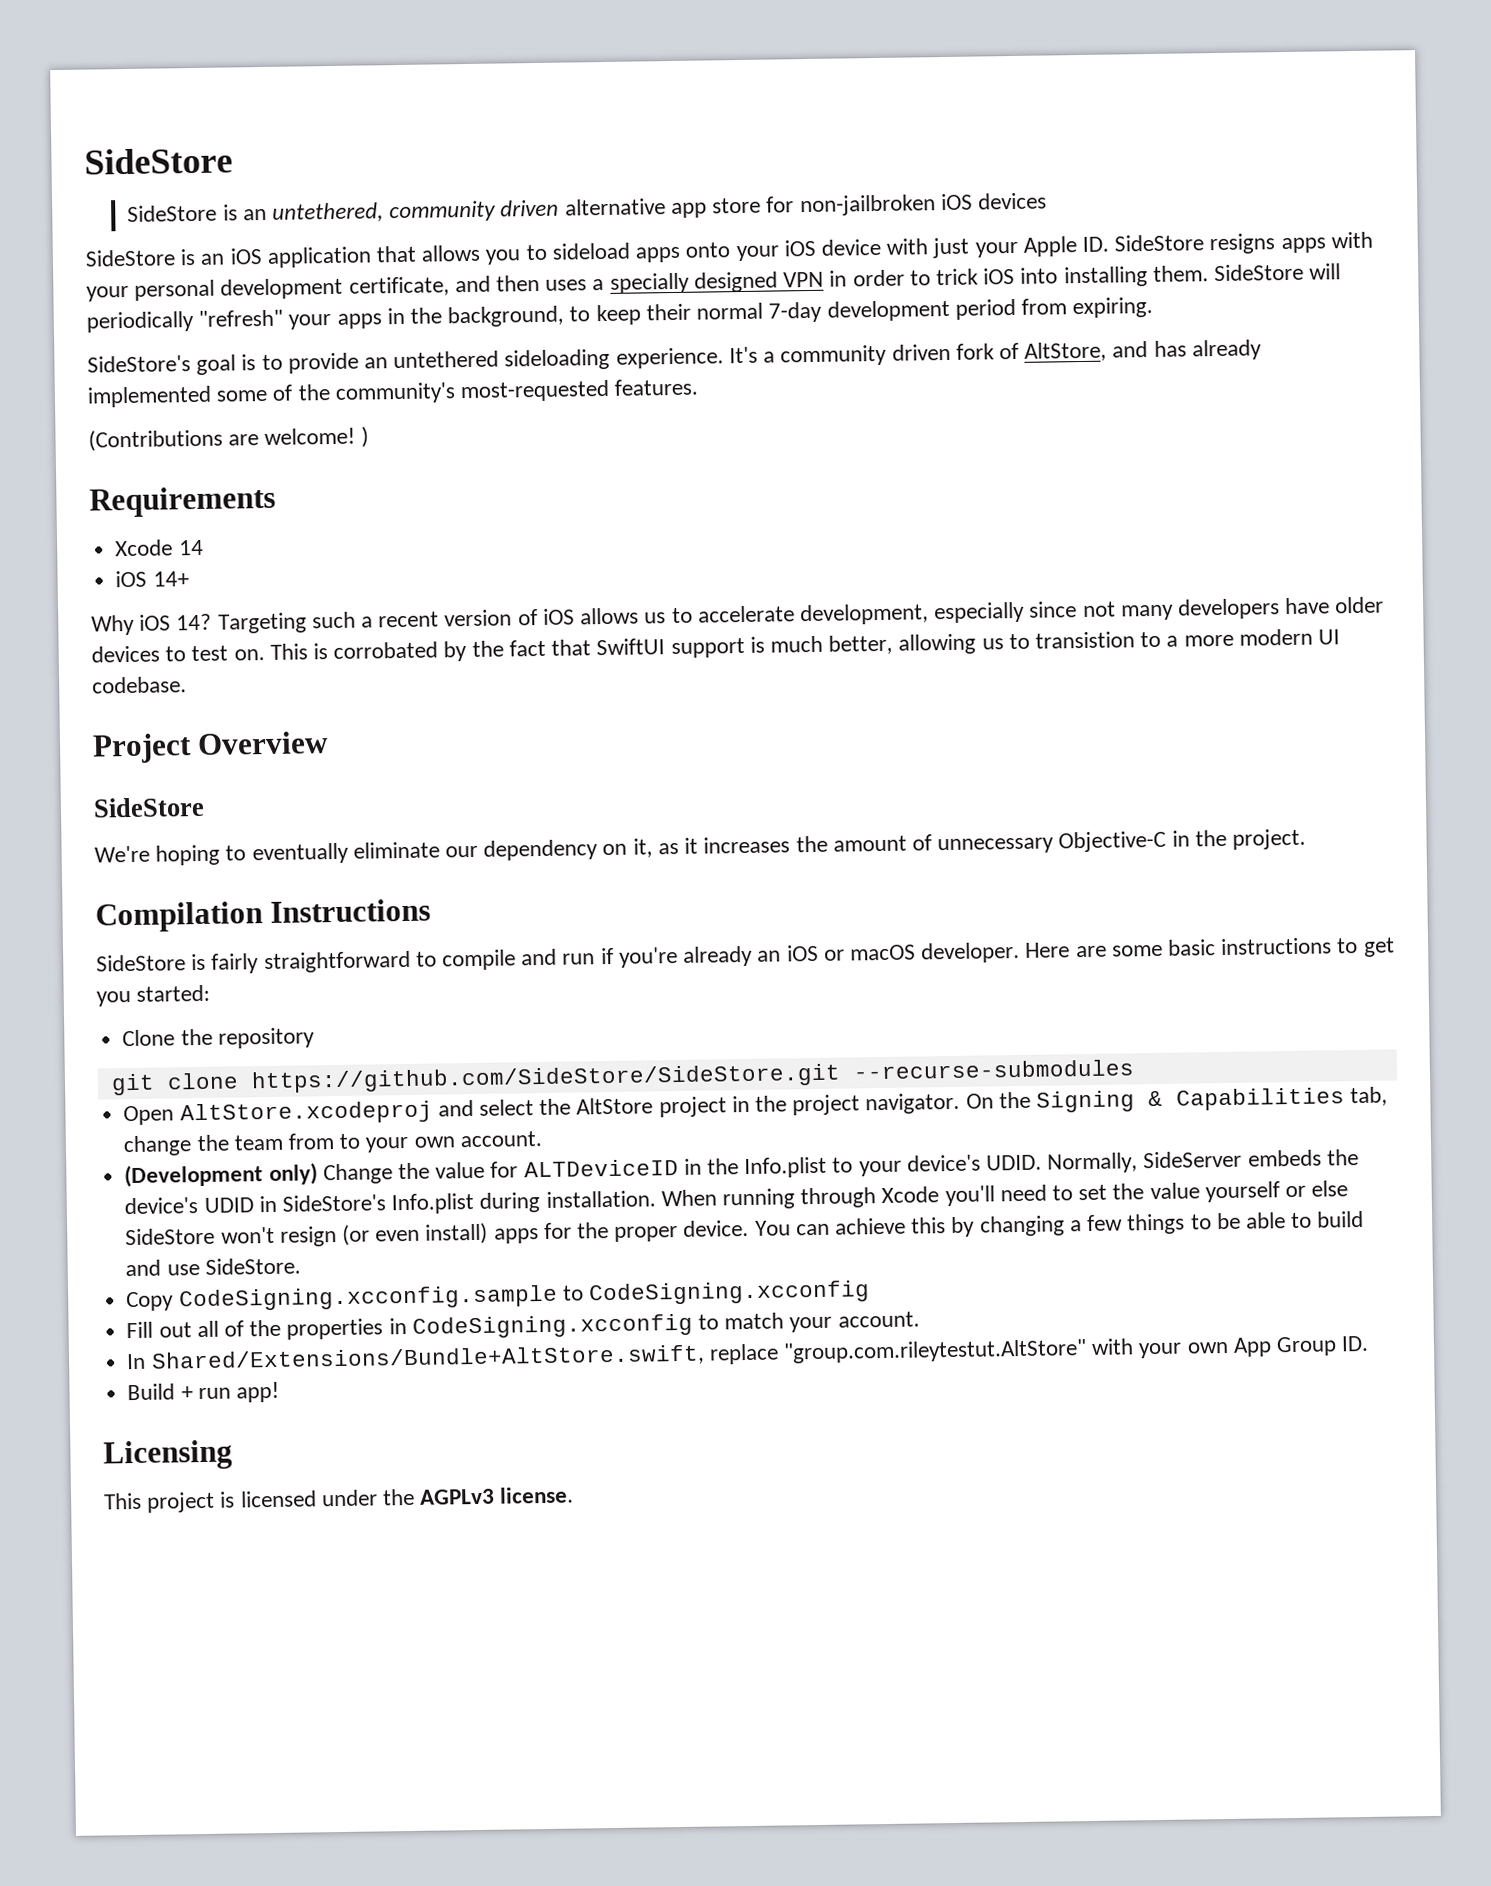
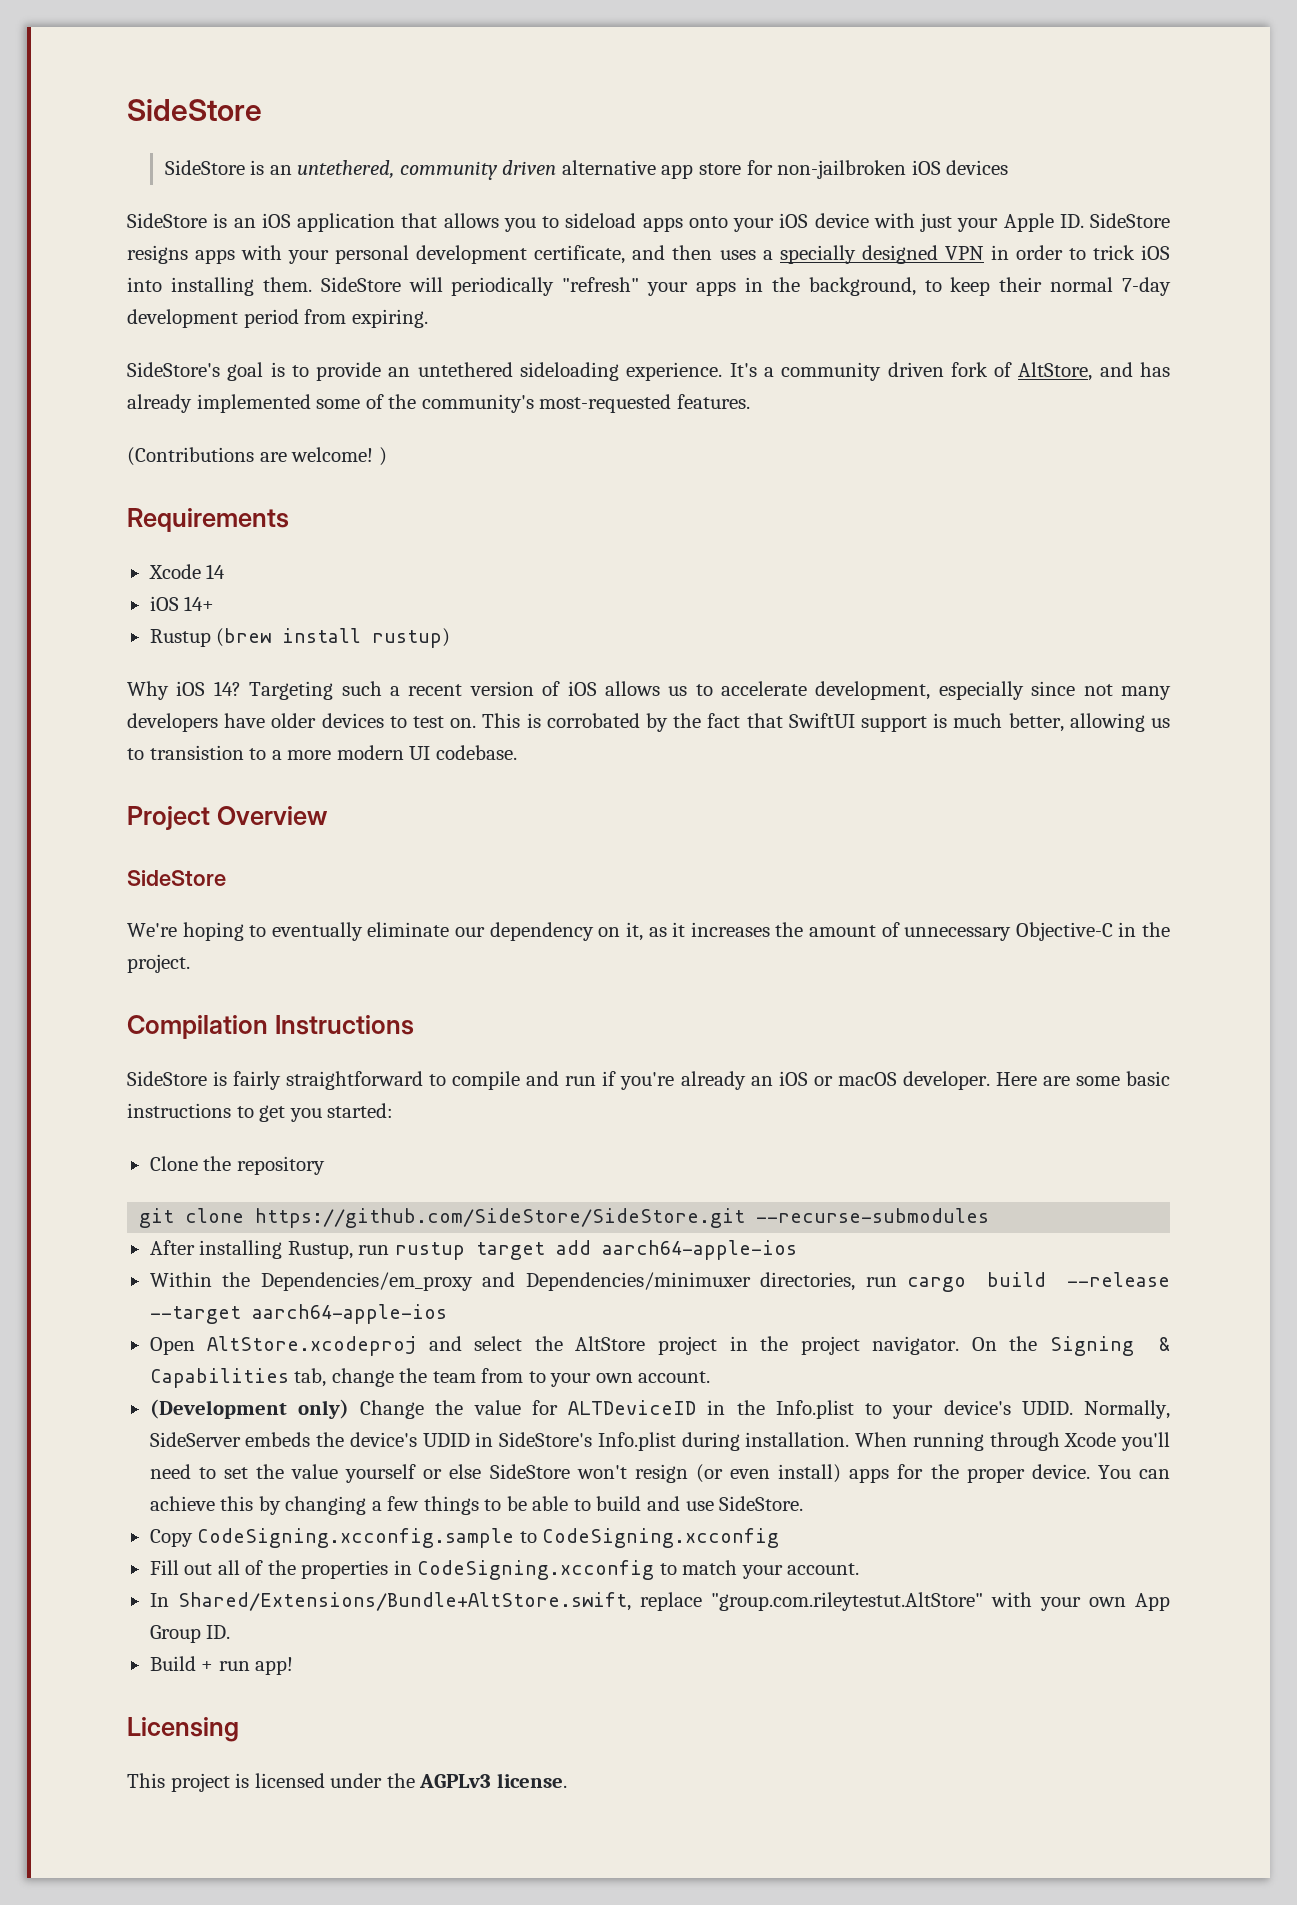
(189, 579) none -> [149,628,451,648] // Rustup (brew install rustup)
(1134, 1069) none -> [149,1240,797,1260] [149,1272,1171,1292] [149,1304,447,1324] // After installing Rustup, run rustup target add aarch64-apple-ios // Within the Dependencies/em_proxy and Dependencies/minimuxer directories, run cargo build --release --target aarch64-apple-ios

